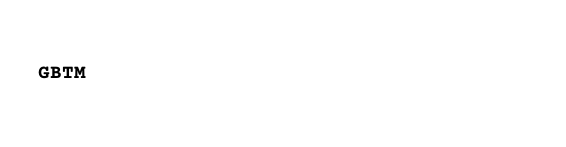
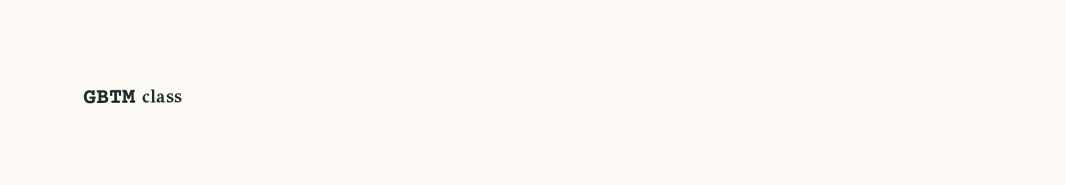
(86, 72) none -> [141,89,183,104] class

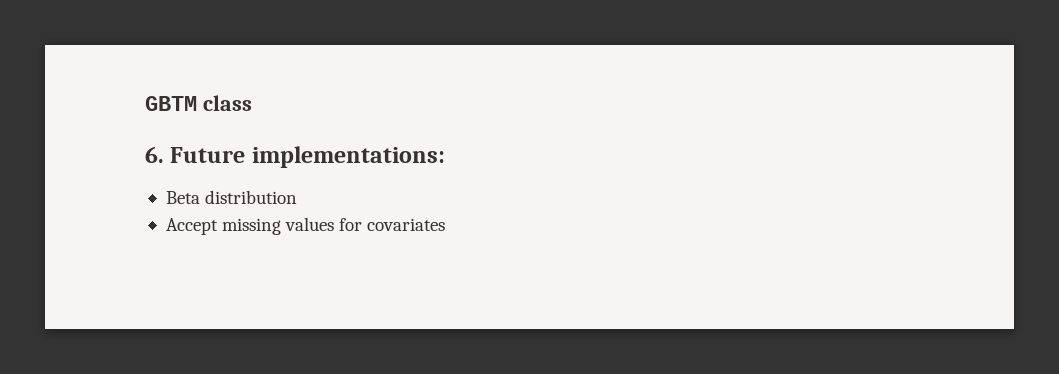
(183, 96) none -> [145,146,445,168] [165,190,298,204] [165,217,446,235] // 6. Future implementations: // Beta distribution // Accept missing values for covariates

